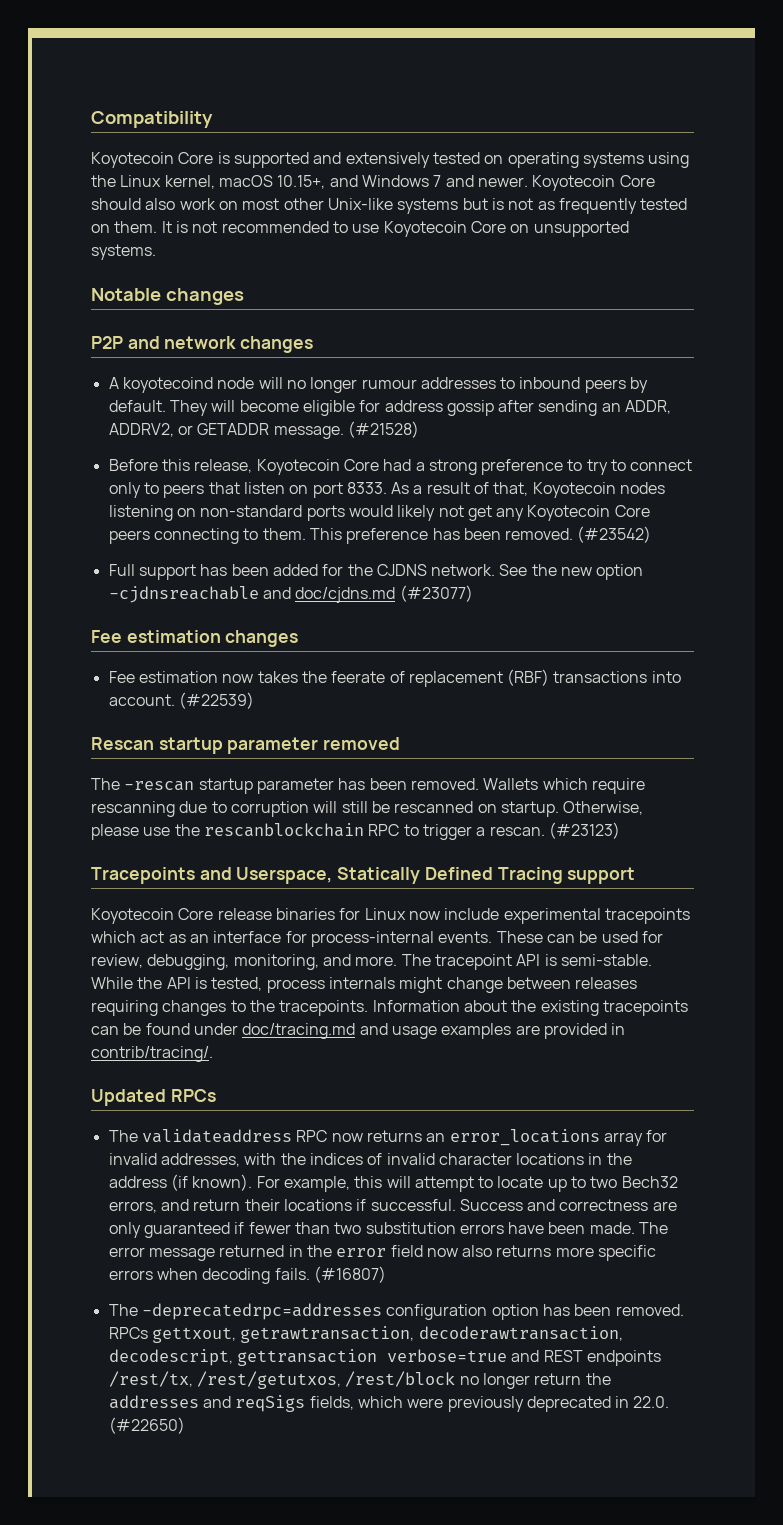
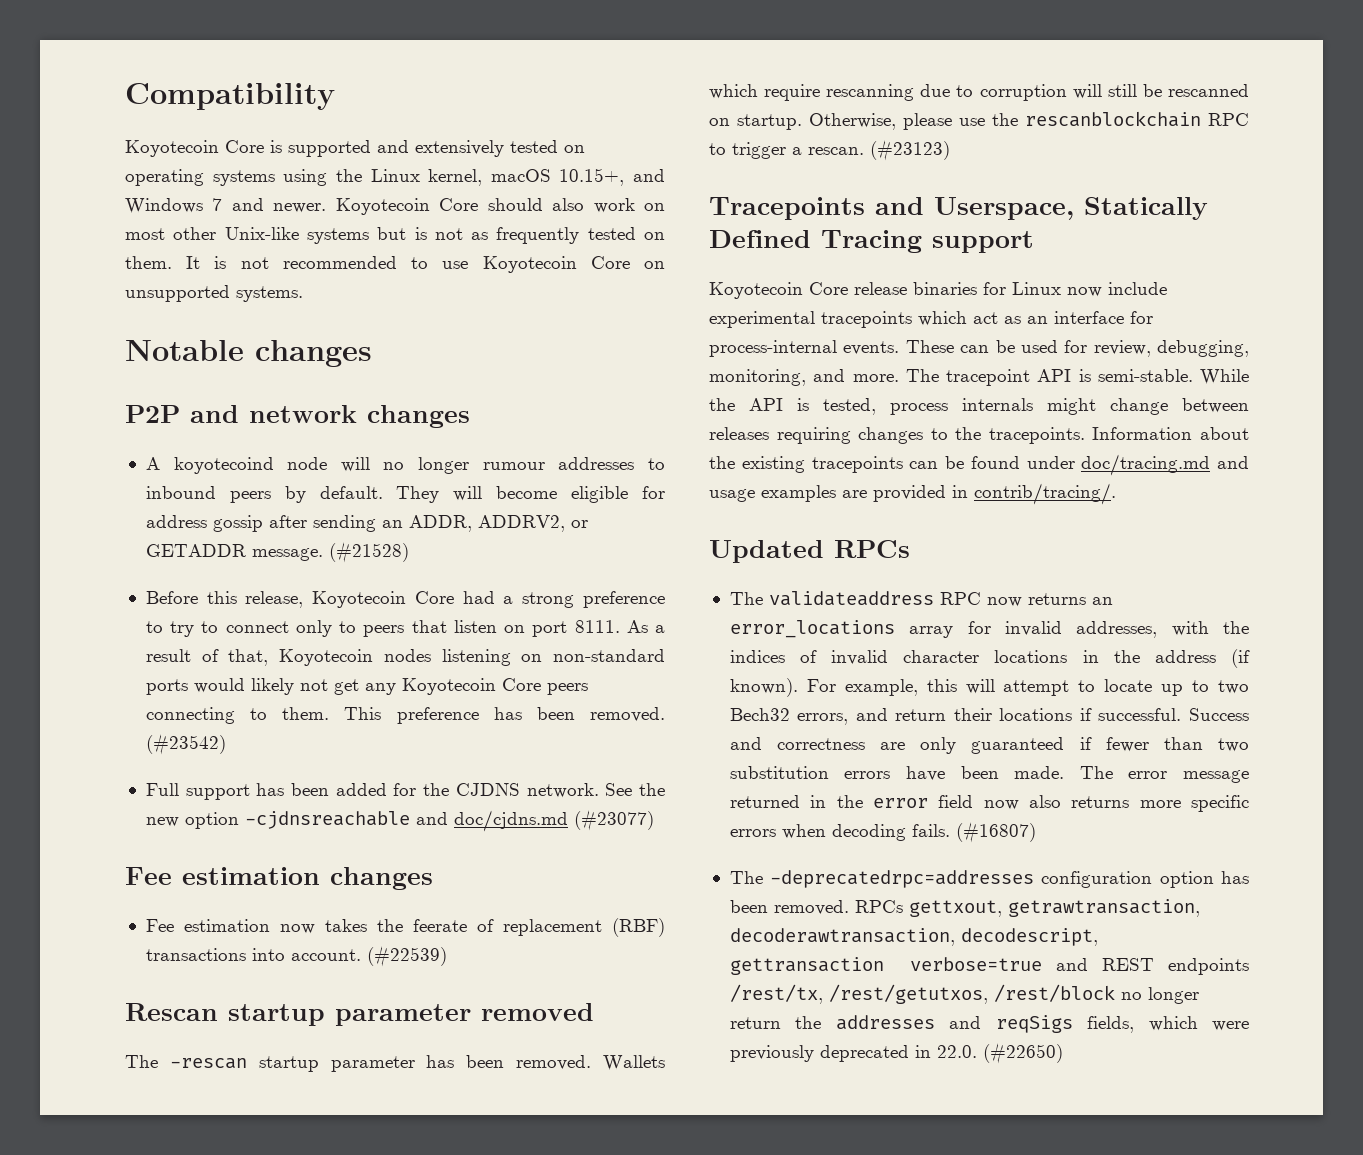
[346,482,387,494] 8333. -> [574,620,620,633] 8111.

